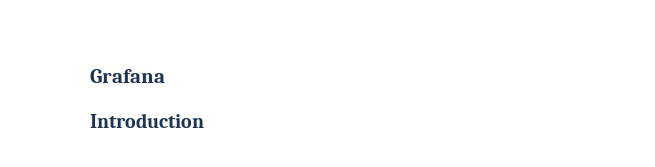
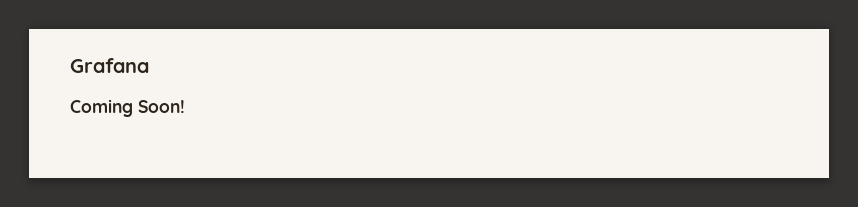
[90,113,204,128] Introduction -> [70,99,185,117] Coming Soon!

